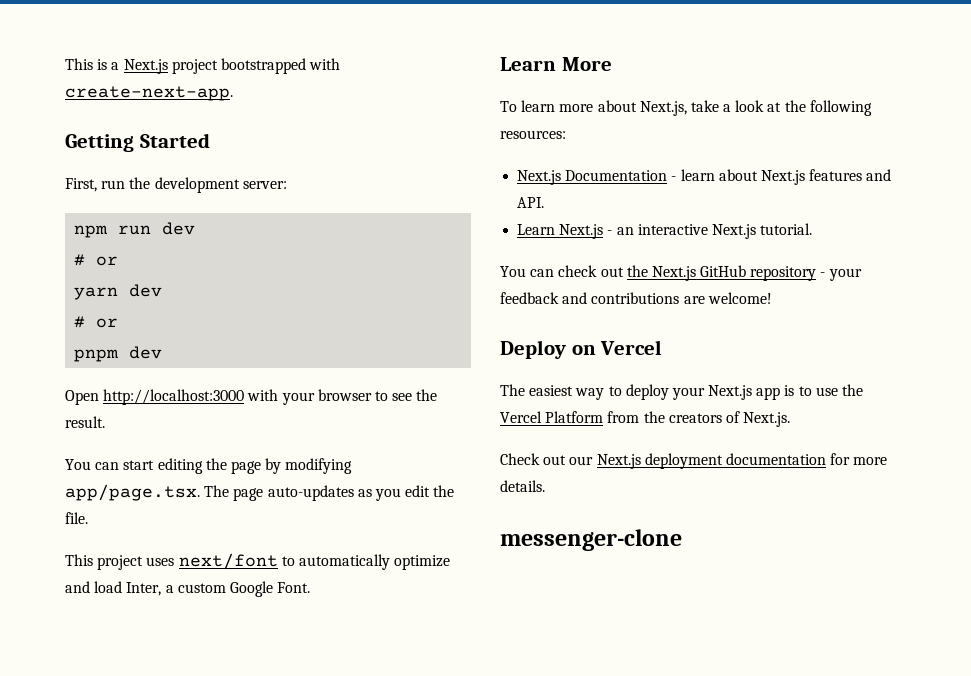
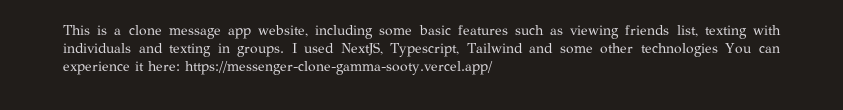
[123,58,341,74] [65,86,233,101] [65,133,210,152] [65,177,287,193] [74,222,196,238] [74,254,119,266] [74,284,163,300] [74,316,119,328] [74,346,163,362] [65,389,438,405] [65,416,105,428] [65,458,353,474] [65,484,455,501] [65,512,88,524] [65,553,451,570] [65,581,311,597] [500,57,612,71] [500,100,872,116] [500,130,566,139] [517,169,892,185] [517,197,545,208] [517,223,813,239] [500,265,862,281] [500,292,772,304] [500,340,663,359] [500,384,864,400] [500,411,791,427] [500,453,888,469] [500,480,545,492] [500,529,682,551] Next.js project bootstrapped with create-next-app. // Getting Started // First, run the development server: // npm run dev // # or // yarn dev // # or // pnpm dev // Open http://localhost:3000 with your browser to see the result. // You can start editing the page by modifying app/page.tsx. The page auto-updates as you edit the file. // This project uses next/font to automatically optimize and load Inter, a custom Google Font. // Learn More // To learn more about Next.js, take a look at the following resources: // Next.js Documentation - learn about Next.js features and API. // Learn Next.js - an interactive Next.js tutorial. // You can check out the Next.js GitHub repository - your feedback and contributions are welcome! // Deploy on Vercel // The easiest way to deploy your Next.js app is to use the Vercel Platform from the creators of Next.js. // Check out our Next.js deployment documentation for more details. // messenger-clone -> [128,25,781,39] [63,42,781,57] [63,61,493,75] clone message app website, including some basic features such as viewing friends list, texting with individuals and texting in groups. I used NextJS, Typescript, Tailwind and some other technologies You can experience it here: https://messenger-clone-gamma-sooty.vercel.app/

